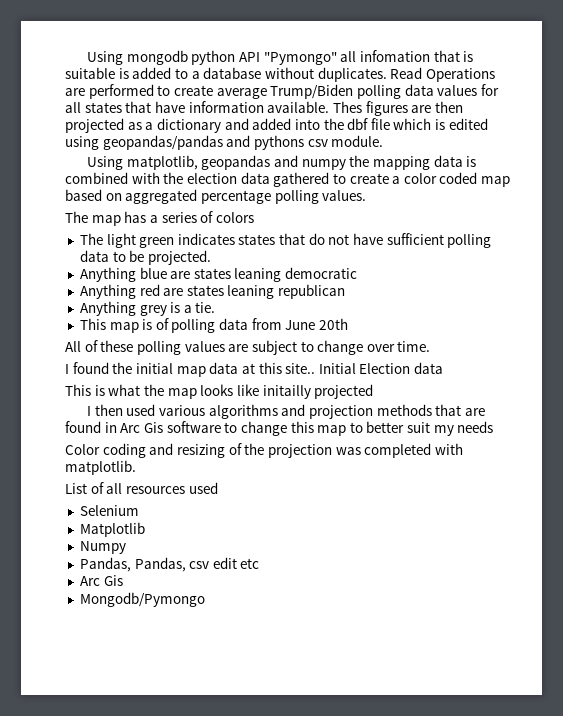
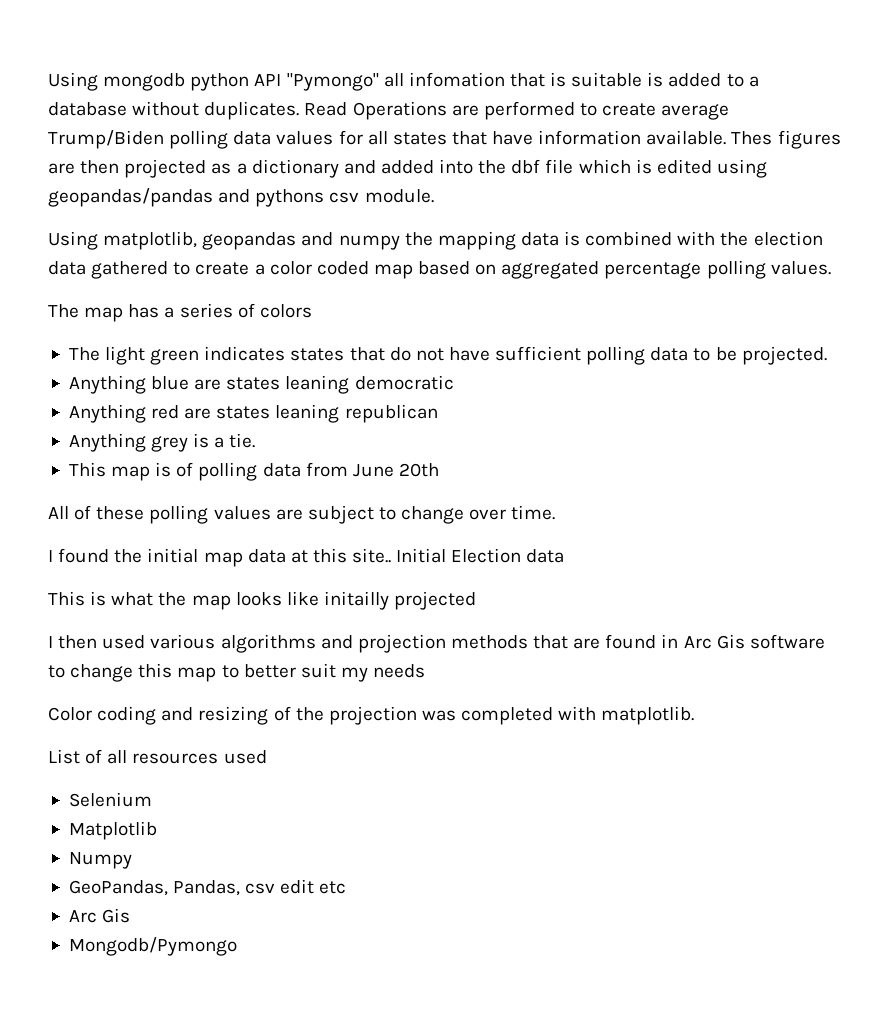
[79,557,131,572] Pandas, -> [68,880,168,896] GeoPandas,

